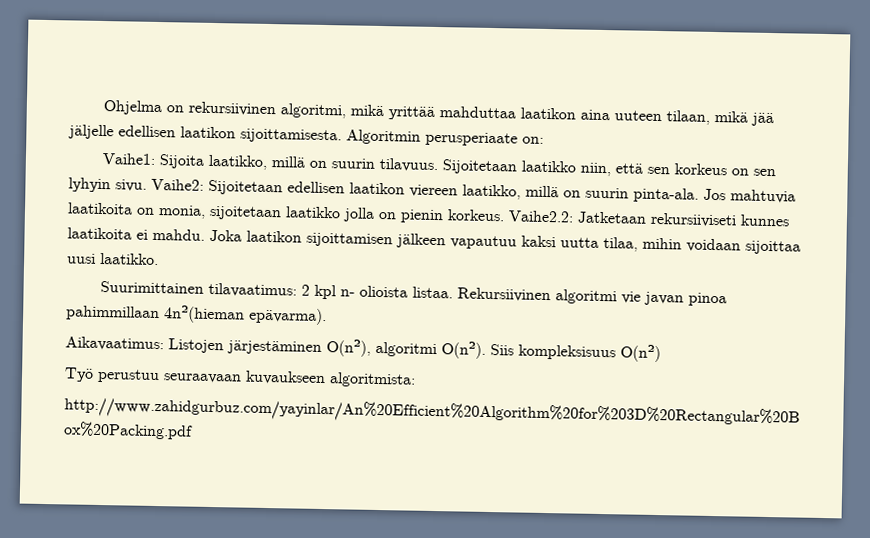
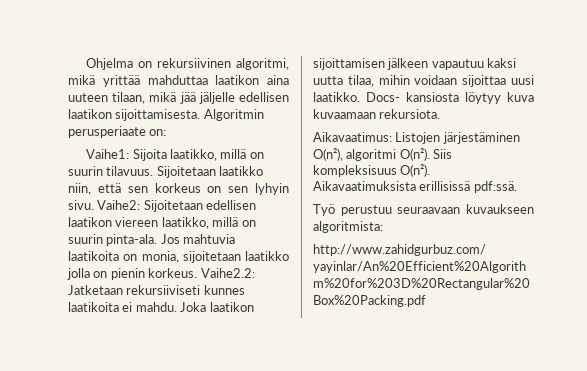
[100,280,728,307] [66,305,327,326] // Suurimittainen tilavaatimus: 2 kpl n- olioista listaa. Rekursiivinen algoritmi vie javan pinoa pahimmillaan 4n²(hieman epävarma). -> [366,92,534,104] [313,109,441,119] Docs- kansiosta löytyy kuva kuvaamaan rekursiota.
[620,344,661,363] O(n²) -> [400,164,431,177] [313,181,517,193] O(n²). Aikavaatimuksista erillisissä pdf:ssä.

